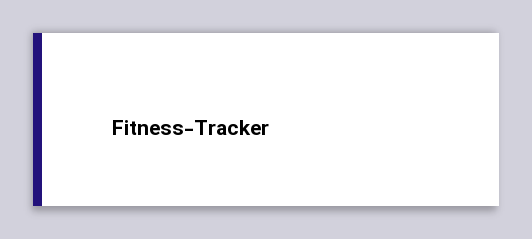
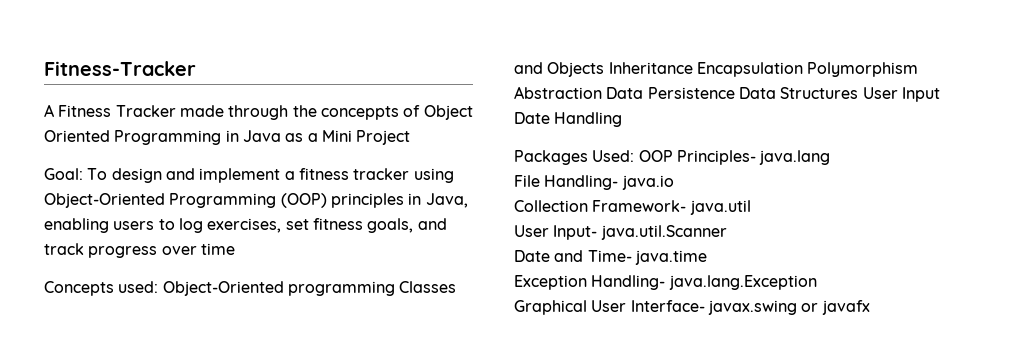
(269, 127) none -> [44,104,473,120] [44,130,411,145] [44,168,454,183] [44,193,468,208] [44,218,447,233] [44,243,235,258] [44,281,457,296] [514,62,919,77] [514,86,940,102] [514,112,623,127] [514,150,831,165] [514,175,674,190] [514,200,751,215] [514,225,727,240] [514,250,707,265] [514,275,817,290] [514,300,870,315] // A Fitness Tracker made through the conceppts of Object Oriented Programming in Java as a Mini Project // Goal: To design and implement a fitness tracker using Object-Oriented Programming (OOP) principles in Java, enabling users to log exercises, set fitness goals, and track progress over time // Concepts used: Object-Oriented programming Classes and Objects Inheritance Encapsulation Polymorphism Abstraction Data Persistence Data Structures User Input Date Handling // Packages Used: OOP Principles- java.lang // File Handling- java.io // Collection Framework- java.util // User Input- java.util.Scanner // Date and Time- java.time // Exception Handling- java.lang.Exception // Graphical User Interface- javax.swing or javafx

